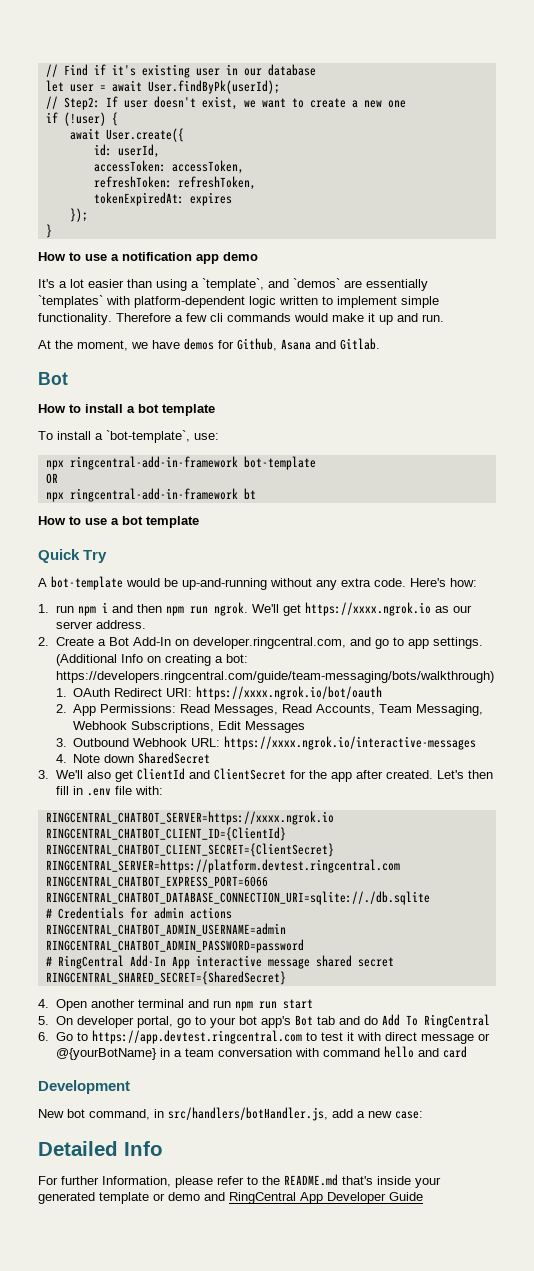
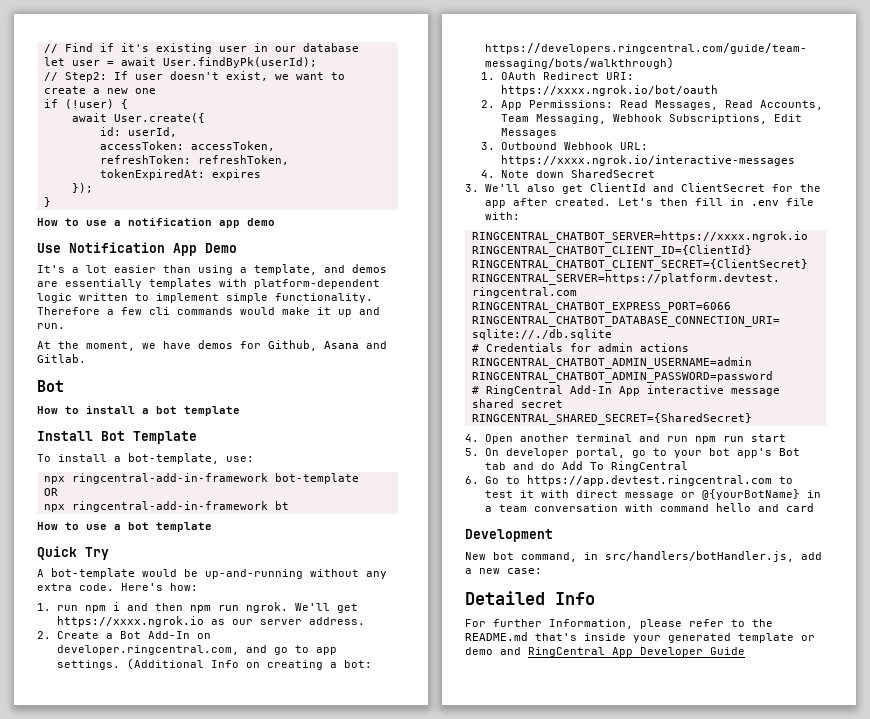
(258, 256) none -> [37,242,237,256] // Use Notification App Demo
[202,278,340,291] `template`, and `demos` -> [254,264,387,275] template, and demos
[38,295,103,308] `templates` -> [149,278,212,289] templates
(215, 410) none -> [37,431,197,444] // Install Bot Template
[106,430,190,443] `bot-template`, -> [128,453,219,464] bot-template,

